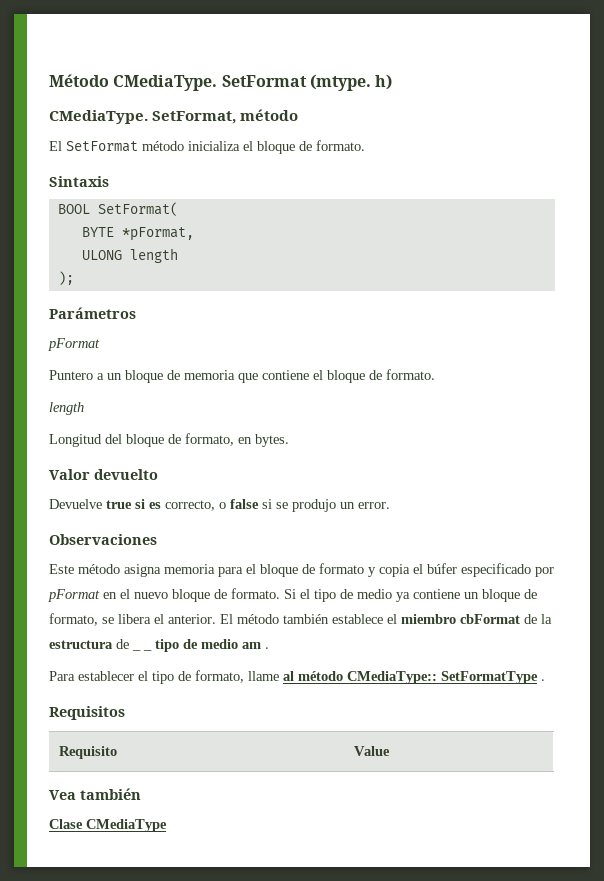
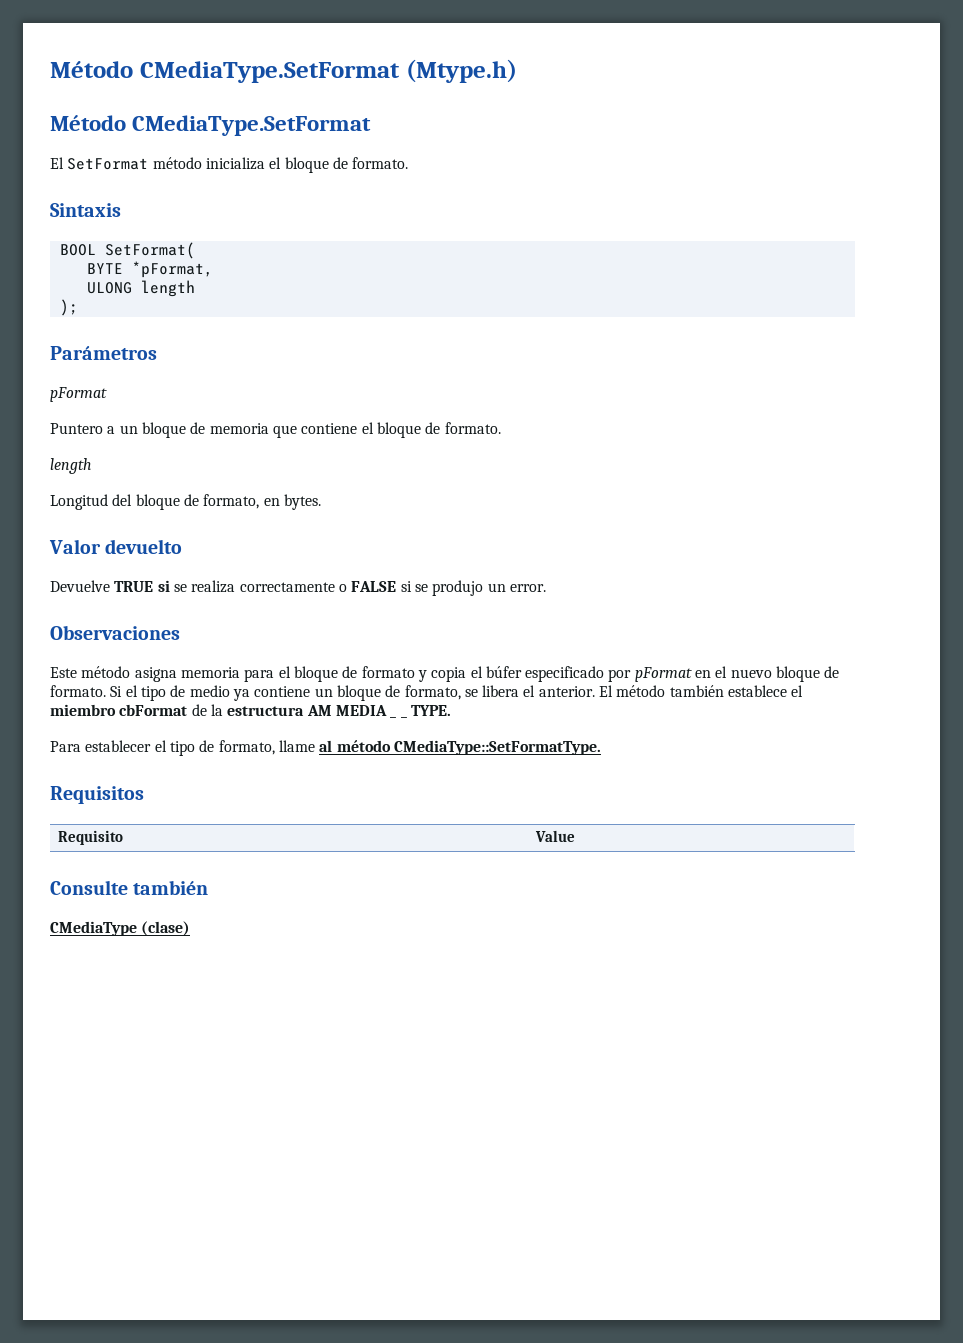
[49,74,393,91] [49,109,299,124] Método CMediaType. SetFormat (mtype. h) // CMediaType. SetFormat, método -> [50,59,517,83] [50,115,372,136] Método CMediaType.SetFormat (Mtype.h) // Método CMediaType.SetFormat
[106,499,259,511] true si es correcto, o false -> [114,580,397,593] TRUE si se realiza correctamente o FALSE
[116,639,129,649] [132,639,269,652] de _ _ tipo de medio am . -> [306,705,387,716] [390,716,407,718] [410,705,451,716] AM MEDIA _ _ TYPE.
[347,671,545,684] CMediaType:: SetFormatType . -> [393,740,601,755] CMediaType::SetFormatType.
[49,790,76,800] Vea -> [50,880,128,895] Consulte
[49,819,167,832] Clase CMediaType -> [50,921,191,936] CMediaType (clase)

